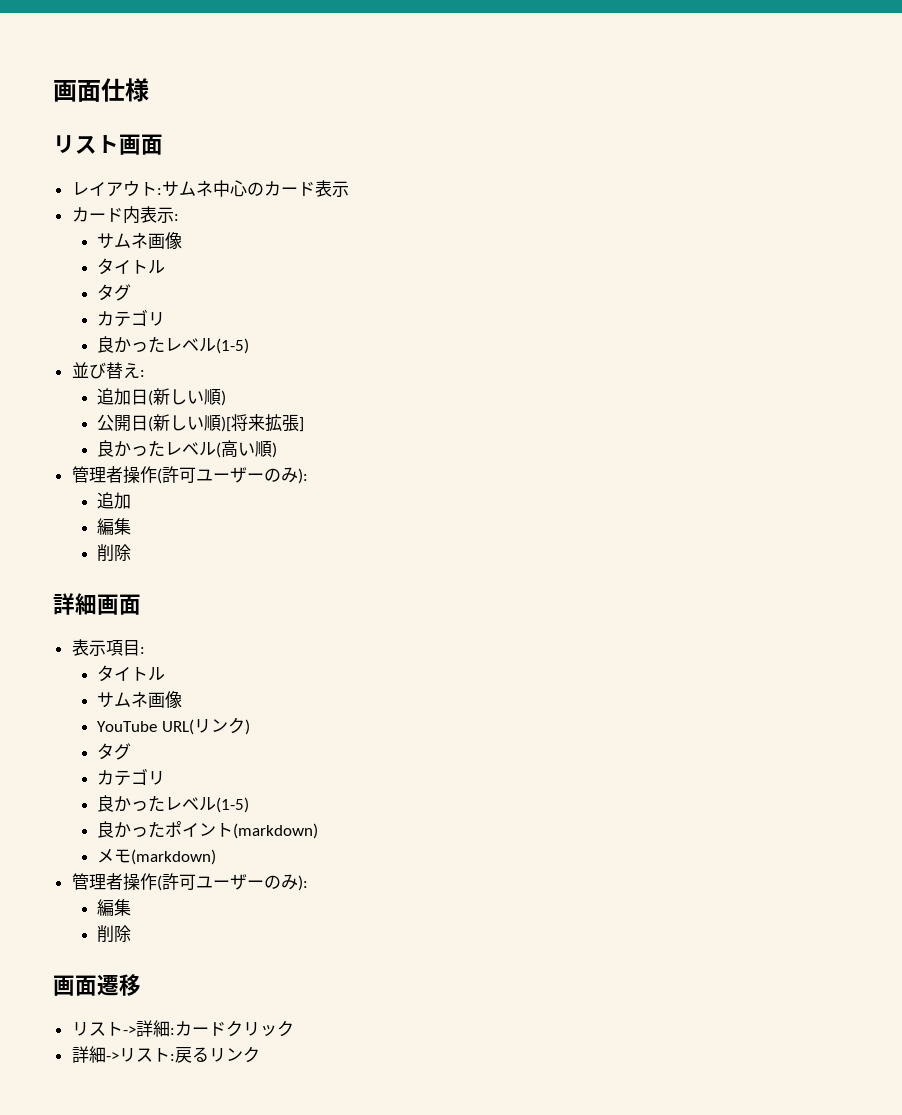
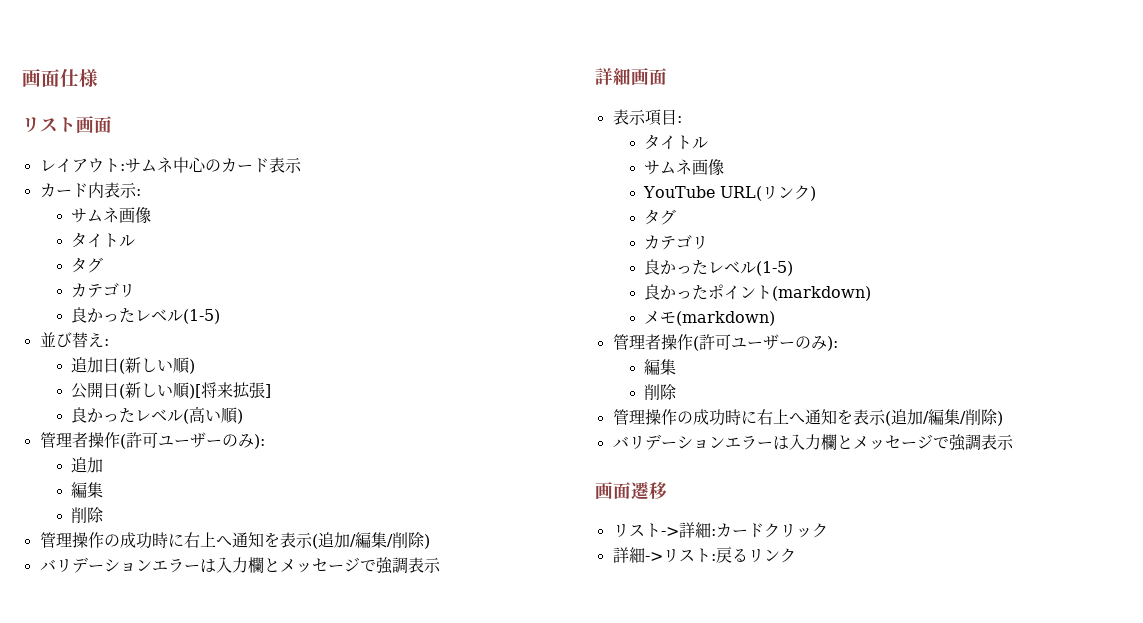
(132, 552) none -> [39,532,430,549] [39,557,441,574] // 管理操作の成功時に右上へ通知を表示(追加/編集/削除) // バリデーションエラーは入力欄とメッセージで強調表示
(132, 933) none -> [612,409,1003,426] [612,434,1014,451] // 管理操作の成功時に右上へ通知を表示(追加/編集/削除) // バリデーションエラーは入力欄とメッセージで強調表示

